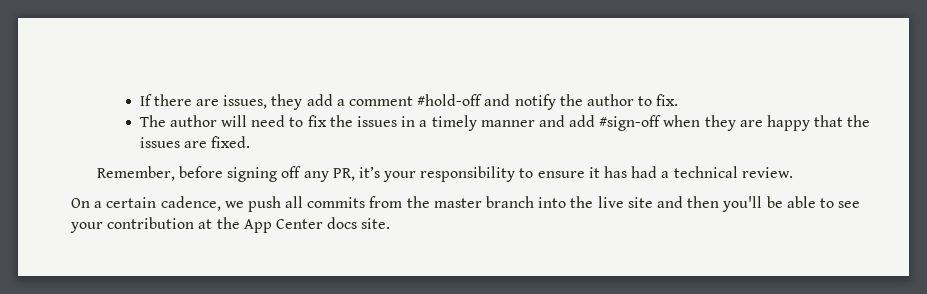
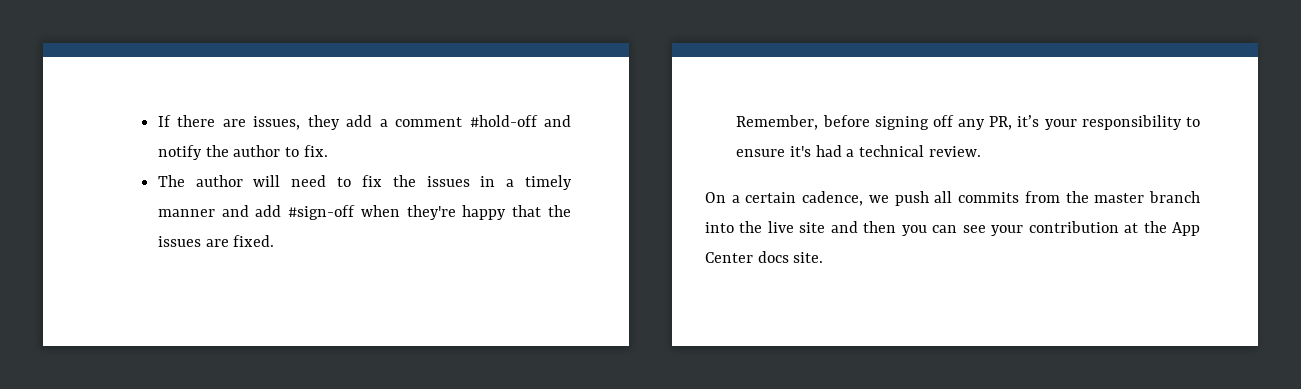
[704,115,763,131] they are -> [406,205,456,220] they're
[588,166,628,178] it has -> [790,146,812,157] it's
[722,196,834,212] you'll be able to -> [901,225,958,236] you can

